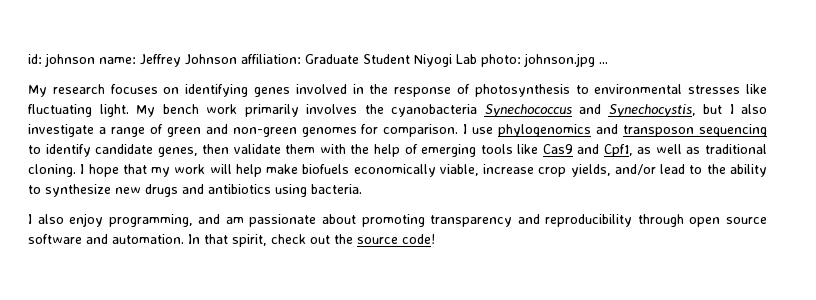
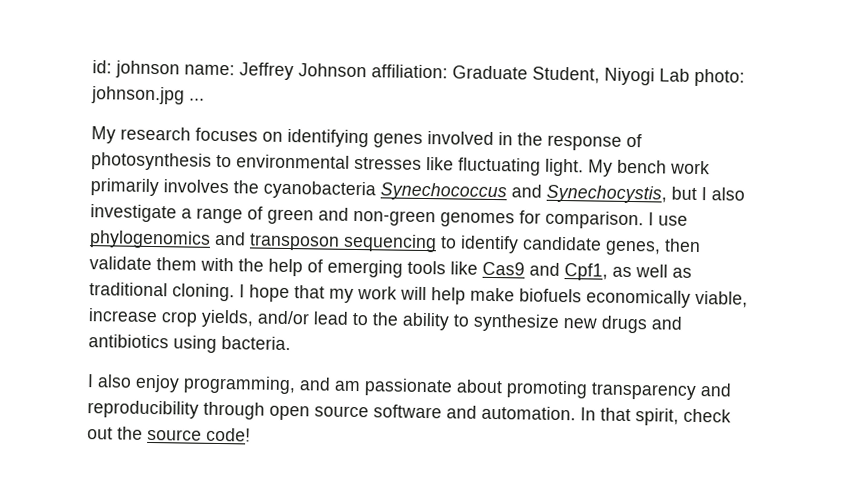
[363,54,410,64] Student -> [532,66,600,84] Student,

